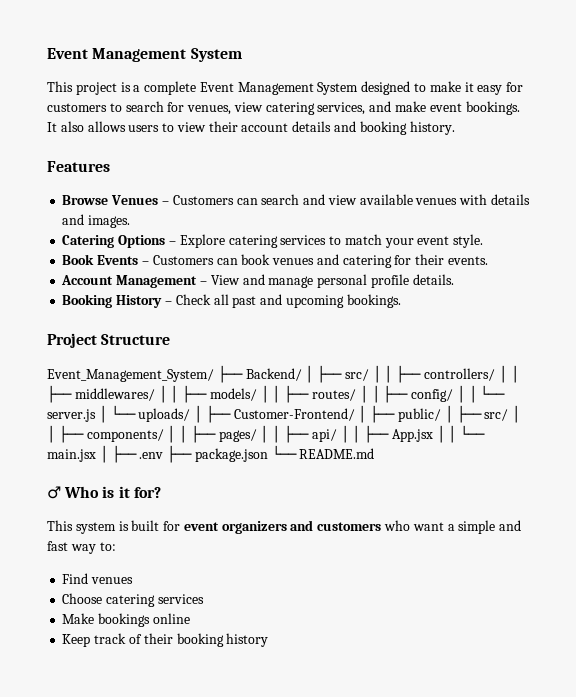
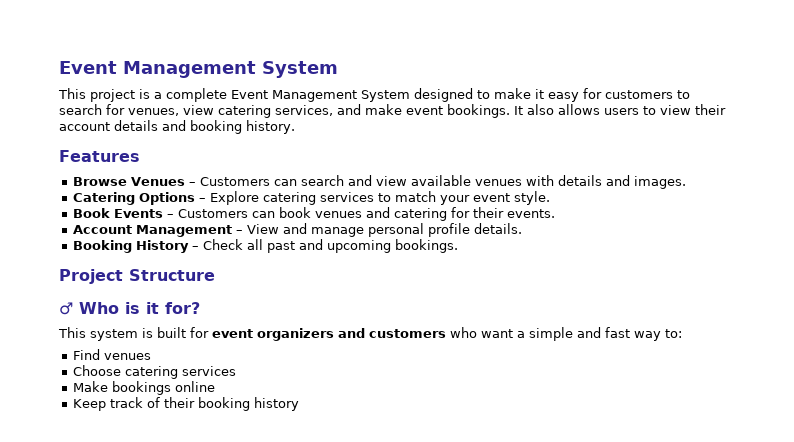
[47,365,519,383] [47,385,506,403] [47,405,521,423] [47,425,486,443] [47,445,375,463] // Event_Management_System/ ├── Backend/ │ ├── src/ │ │ ├── controllers/ │ │ ├── middlewares/ │ │ ├── models/ │ │ ├── routes/ │ │ ├── config/ │ │ └── server.js │ └── uploads/ │ ├── Customer-Frontend/ │ ├── public/ │ ├── src/ │ │ ├── components/ │ │ ├── pages/ │ │ ├── api/ │ │ ├── App.jsx │ │ └── main.jsx │ ├── .env ├── package.json └── README.md -> (215, 275) none

